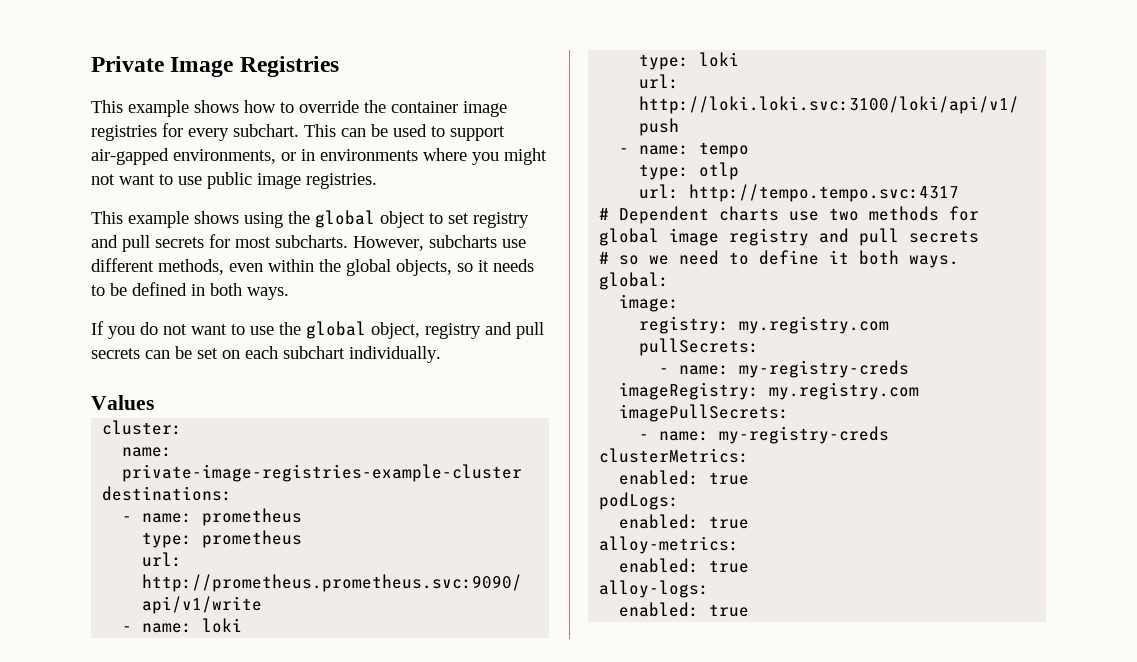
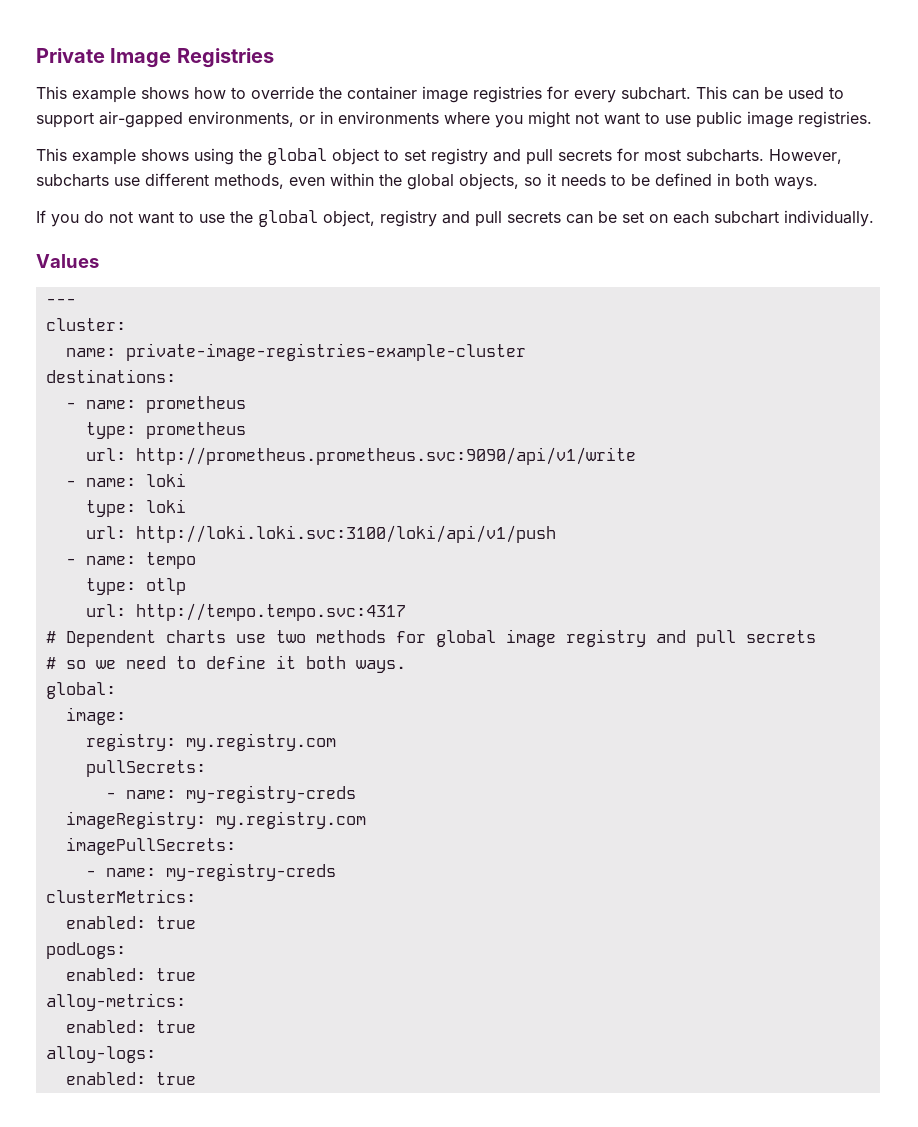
(154, 402) none -> [45,298,76,305] // ---

